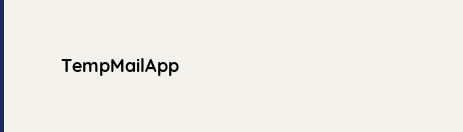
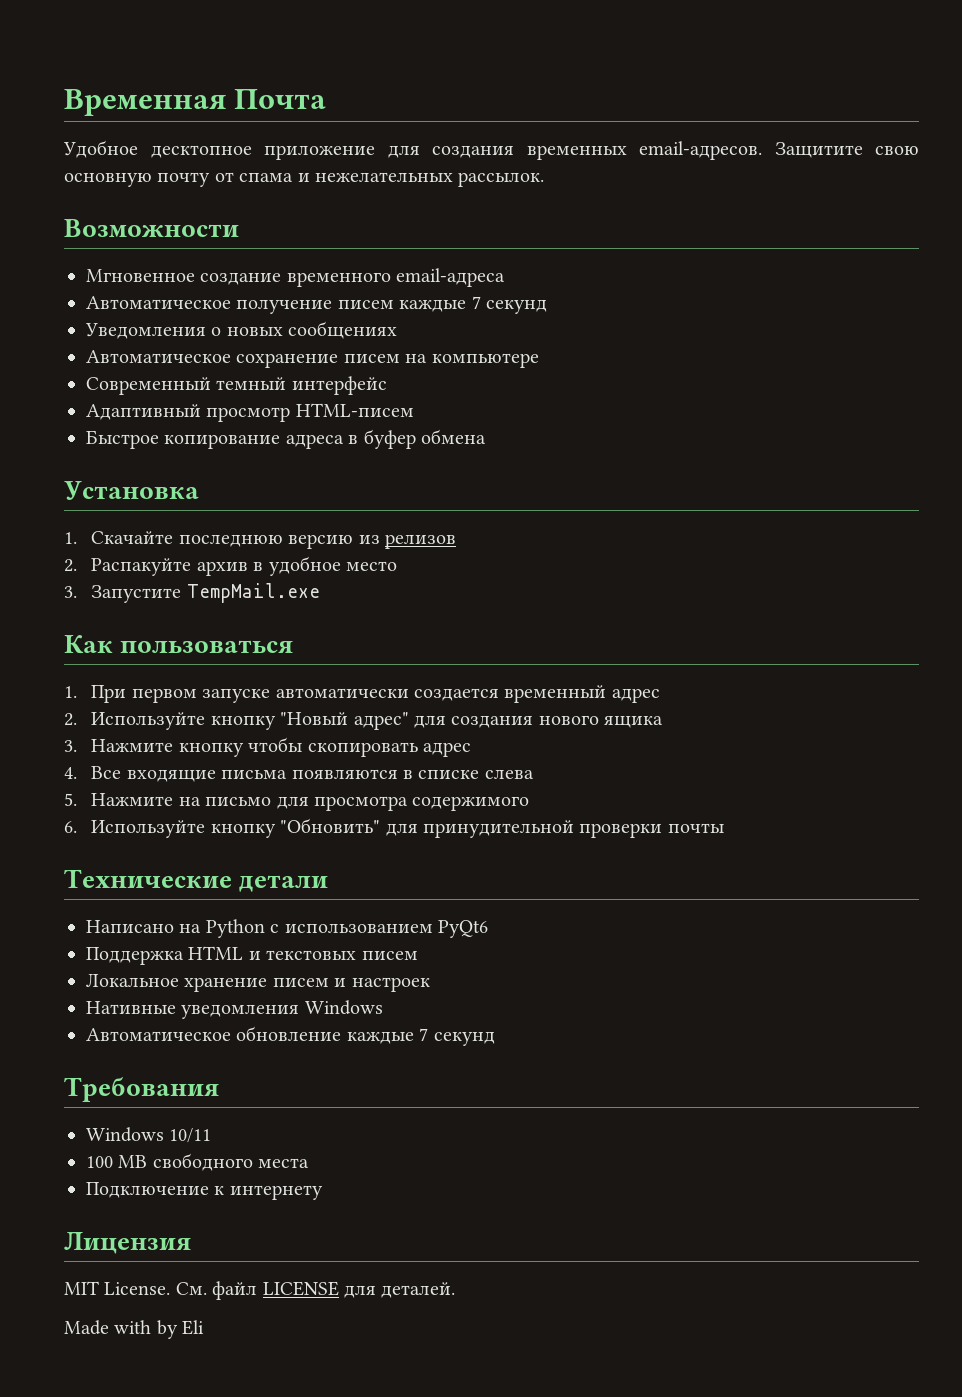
[61,58,179,76] TempMailApp -> [64,89,327,116] [63,140,919,160] [64,172,545,187] [64,219,239,237] [86,268,506,287] [86,296,547,314] [85,321,398,339] [86,350,539,368] [86,376,387,395] [86,403,414,422] [86,429,486,449] [64,481,199,500] [64,531,457,549] [64,556,398,576] [64,583,320,603] [64,635,294,654] [64,685,660,703] [64,712,664,730] [64,737,472,757] [64,766,534,782] [64,793,530,811] [64,818,724,838] [64,869,329,892] [86,919,488,938] [86,946,418,965] [86,973,430,992] [86,1000,383,1019] [86,1026,495,1046] [64,1077,219,1102] [86,1127,212,1143] [86,1153,310,1171] [86,1182,323,1200] [64,1231,191,1254] [64,1281,456,1300] [64,1320,205,1339] Временная Почта // Удобное десктопное приложение для создания временных email-адресов. Защитите свою основную почту от спама и нежелательных рассылок. // Возможности // Мгновенное создание временного email-адреса // Автоматическое получение писем каждые 7 секунд // Уведомления о новых сообщениях // Автоматическое сохранение писем на компьютере // Современный темный интерфейс // Адаптивный просмотр HTML-писем // Быстрое копирование адреса в буфер обмена // Установка // 1. Скачайте последнюю версию из релизов // 2. Распакуйте архив в удобное место // 3. Запустите TempMail.exe // Как пользоваться // 1. При первом запуске автоматически создается временный адрес // 2. Используйте кнопку "Новый адрес" для создания нового ящика // 3. Нажмите кнопку чтобы скопировать адрес // 4. Все входящие письма появляются в списке слева // 5. Нажмите на письмо для просмотра содержимого // 6. Используйте кнопку "Обновить" для принудительной проверки почты // Технические детали // Написано на Python с использованием PyQt6 // Поддержка HTML и текстовых писем // Локальное хранение писем и настроек // Нативные уведомления Windows // Автоматическое обновление каждые 7 секунд // Требования // Windows 10/11 // 100 MB свободного места // Подключение к интернету // Лицензия // MIT License. См. файл LICENSE для деталей. // Made with by Eli

